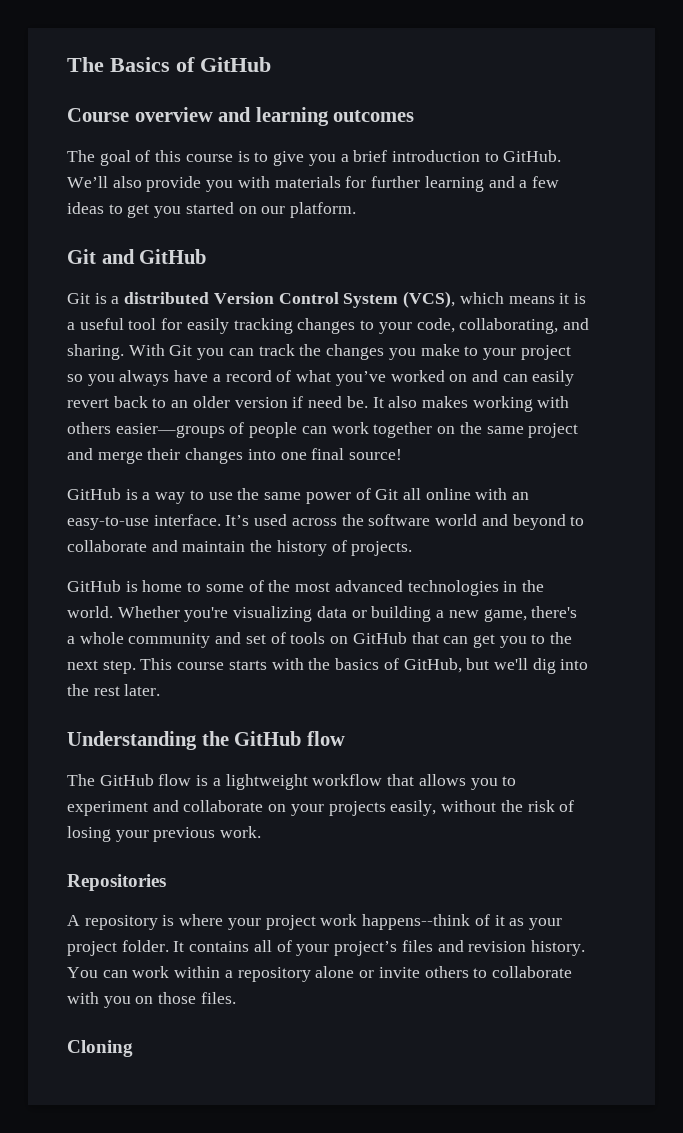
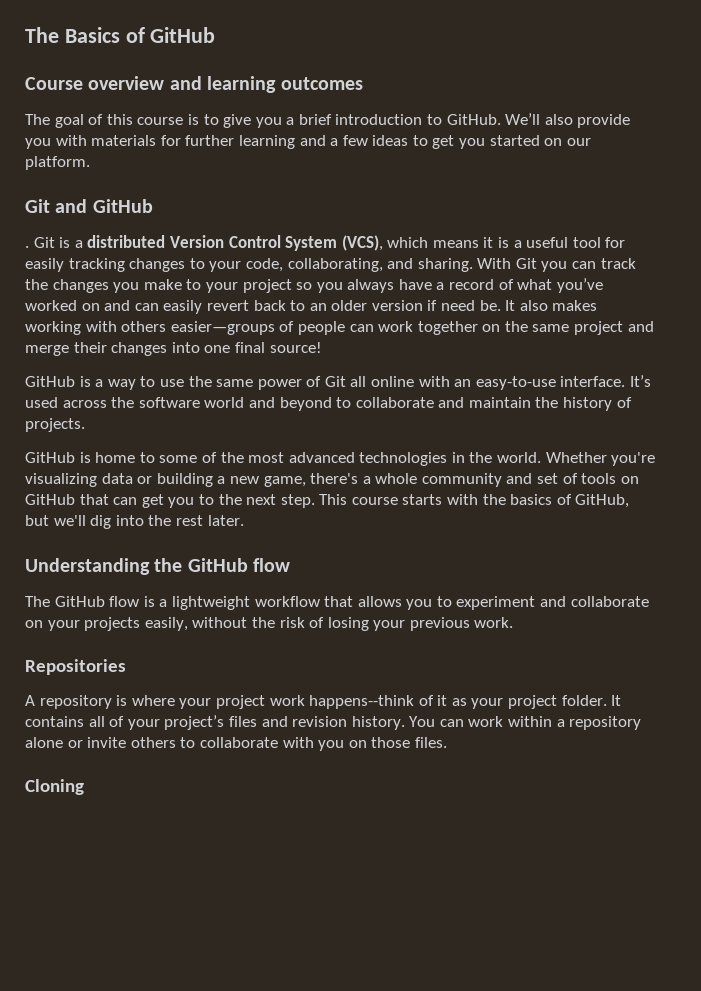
(207, 256) none -> [25,246,29,248] .

